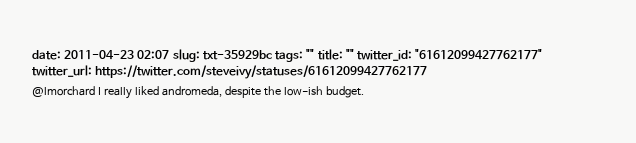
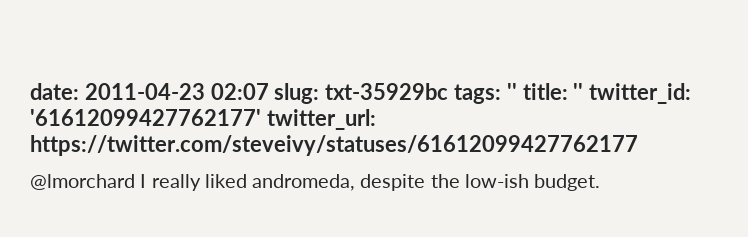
[306,49,543,61] "" title: "" twitter_id: "61612099427762177" -> [506,83,692,104] [30,109,261,126] '' title: '' twitter_id: '61612099427762177'

